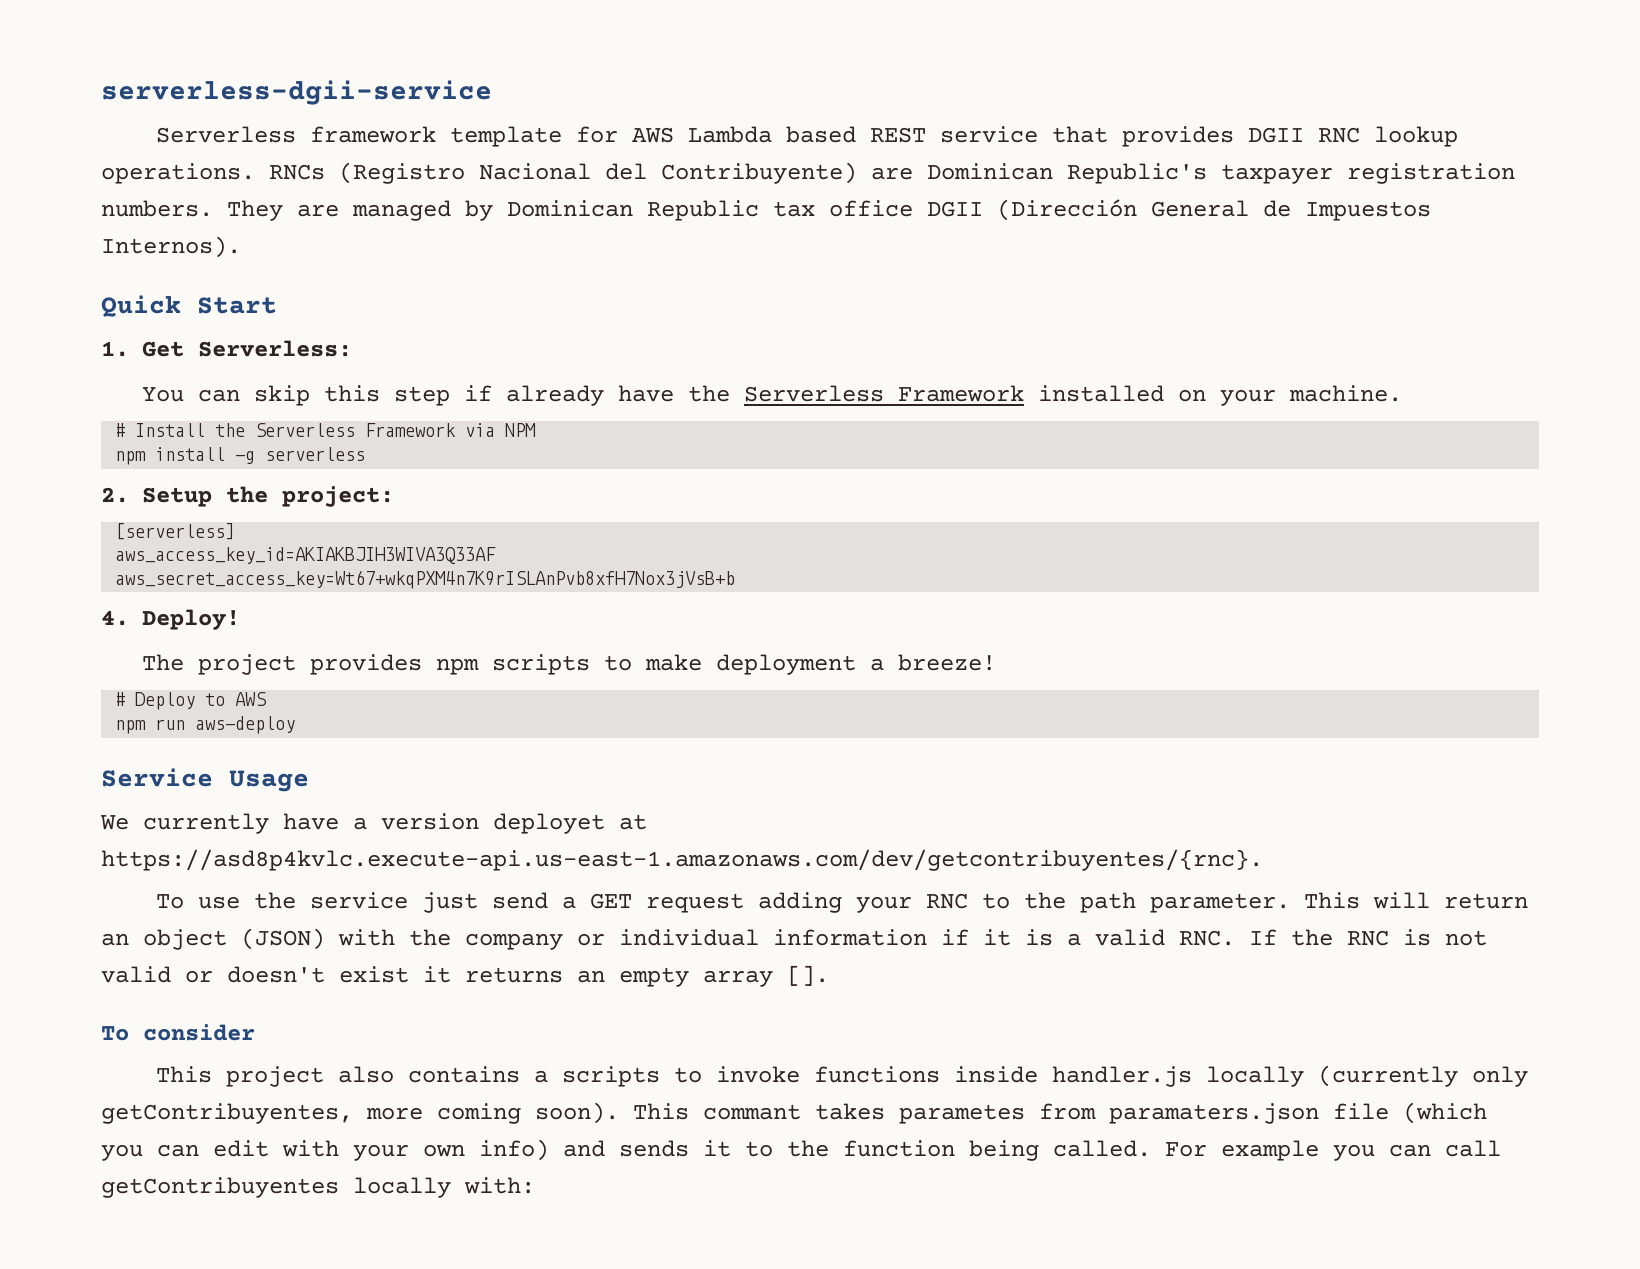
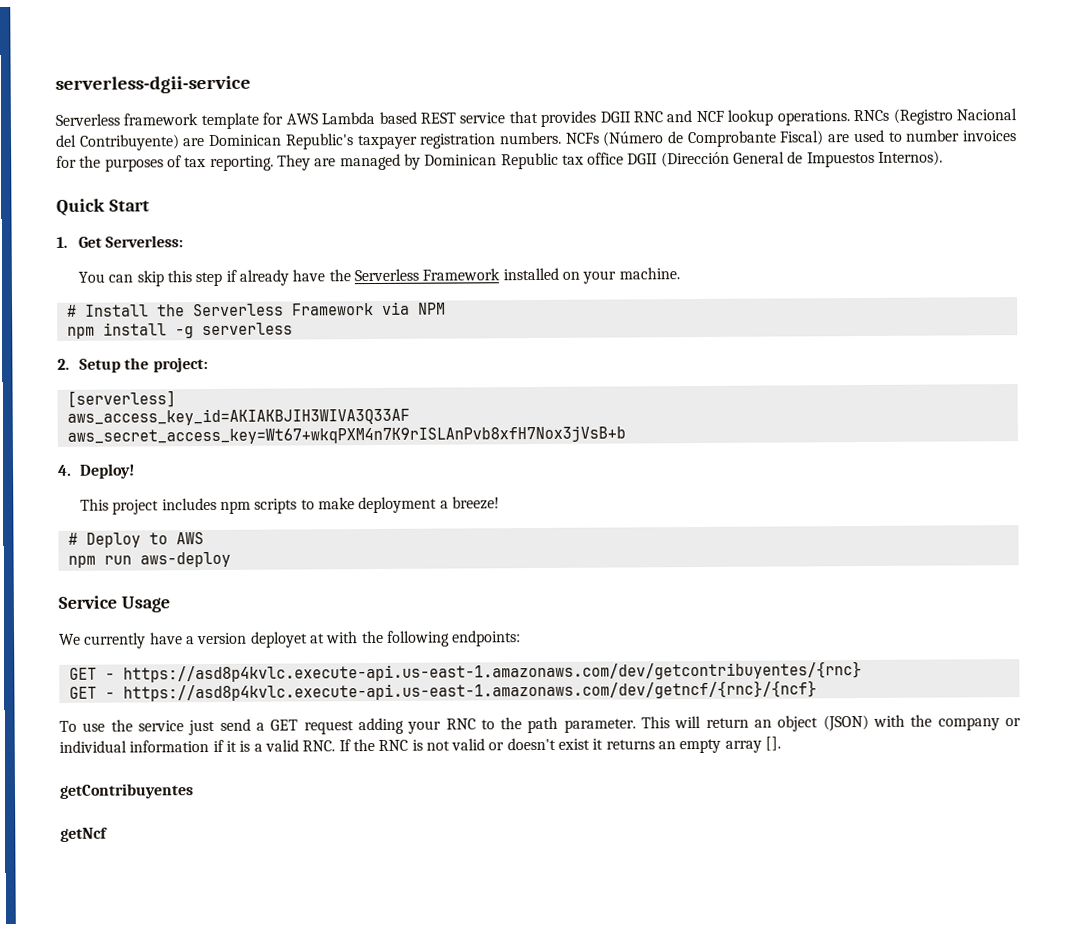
(1360, 135) none -> [666,110,724,123] and NCF
(213, 208) none -> [564,129,1018,148] [56,155,274,172] NCFs (Número de Comprobante Fiscal) are used to number invoices for the purposes of tax reporting.
[142,654,423,675] The project provides -> [80,497,217,515] This project includes
[101,849,1263,871] https://asd8p4kvlc.execute-api.us-east-1.amazonaws.com/dev/getcontribuyentes/{rnc}. -> [326,630,522,647] [68,661,862,683] [68,680,817,702] with the following endpoints: // GET - https://asd8p4kvlc.execute-api.us-east-1.amazonaws.com/dev/getcontribuyentes/{rnc} // GET - https://asd8p4kvlc.execute-api.us-east-1.amazonaws.com/dev/getncf/{rnc}/{ncf}
[101,1024,255,1041] [155,1065,1528,1087] [101,1102,1487,1124] [101,1139,1501,1161] [101,1177,535,1198] To consider // This project also contains a scripts to invoke functions inside handler.js locally (currently only getContribuyentes, more coming soon). This commant takes parametes from paramaters.json file (which you can edit with your own info) and sends it to the function being called. For example you can call getContribuyentes locally with: -> [59,783,194,799] [60,827,108,842] getContribuyentes // getNcf

